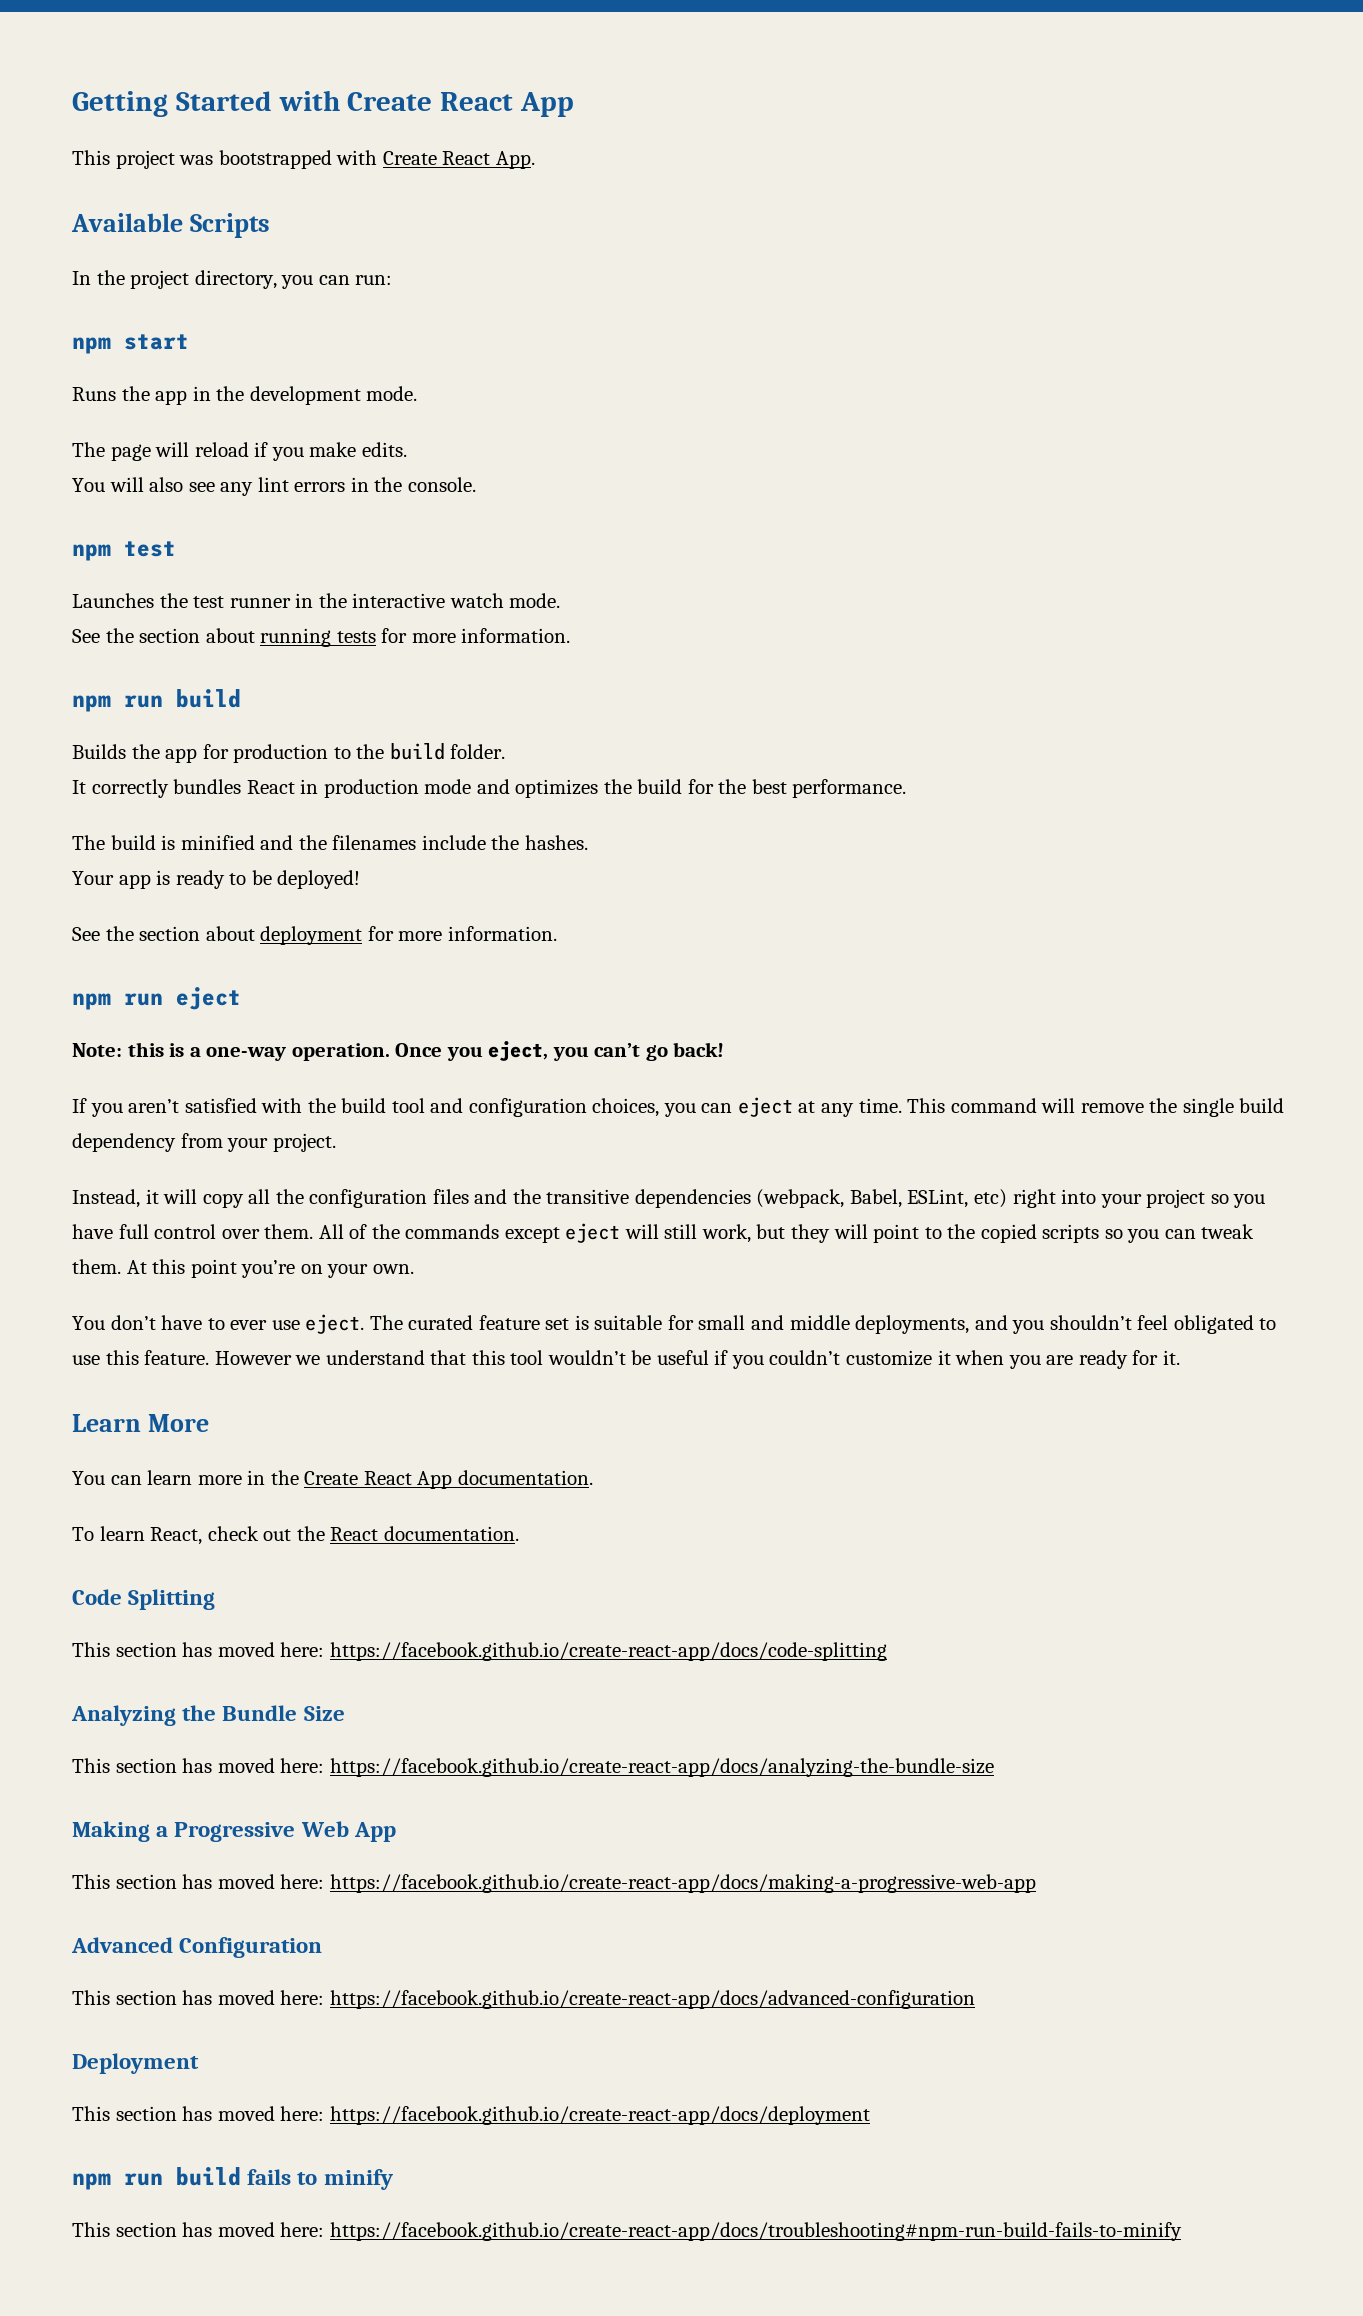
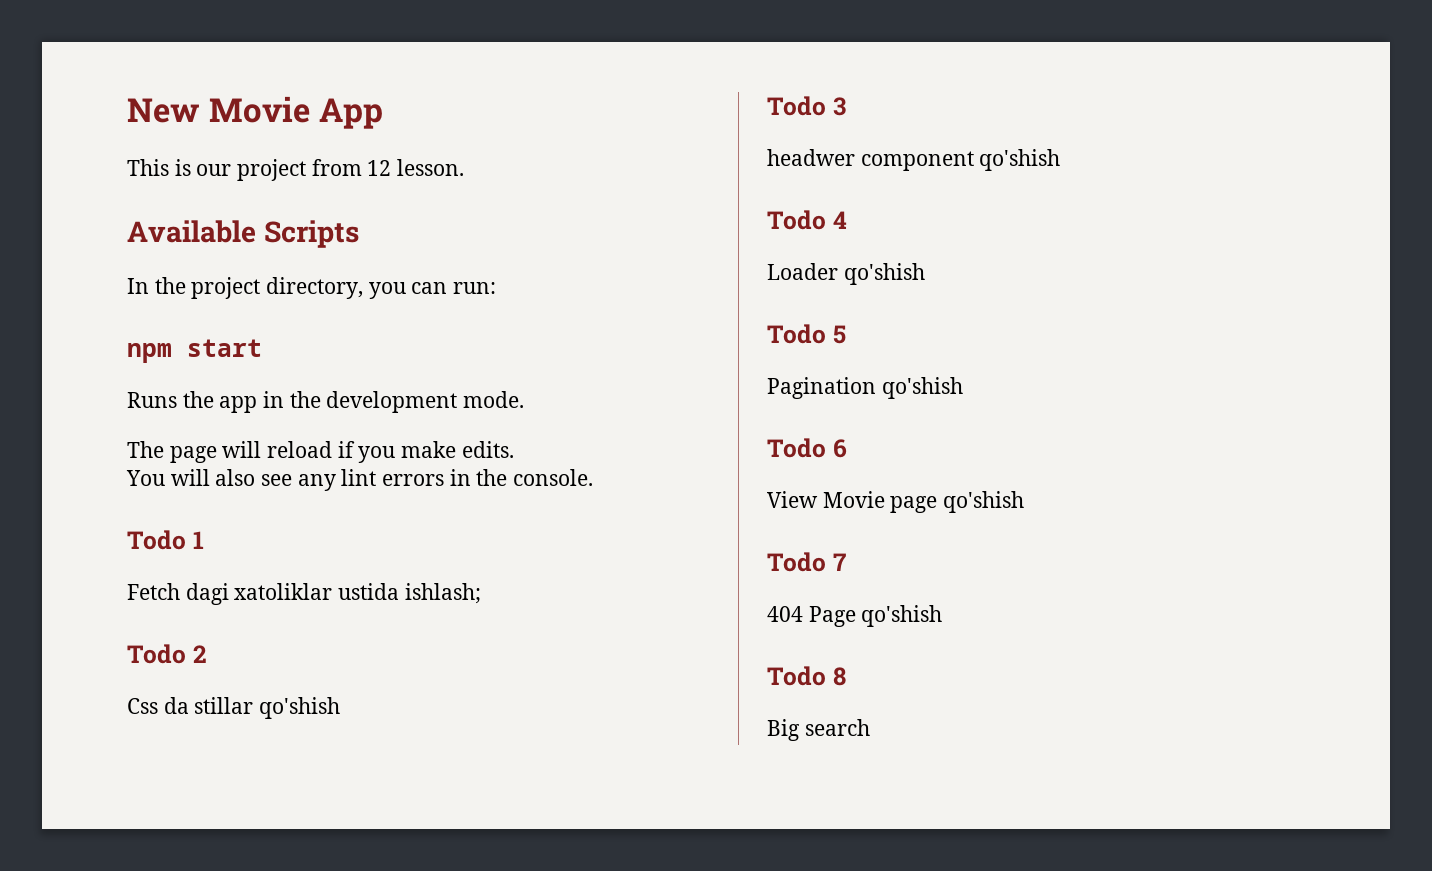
[72,90,575,117] [72,150,535,169] Getting Started with Create React App // This project was bootstrapped with Create React App. -> [127,96,383,129] [127,159,465,181] New Movie App // This is our project from 12 lesson.
[72,541,176,561] [72,593,561,608] [72,628,571,647] [72,689,241,712] [72,743,506,763] [72,779,907,798] [72,835,588,850] [72,870,361,889] [72,926,557,945] [72,987,241,1010] [72,1041,725,1061] [72,1097,1285,1117] [72,1133,336,1152] [72,1189,1266,1208] [72,1223,1255,1243] [72,1259,414,1278] [72,1314,1277,1334] [72,1350,1180,1369] [72,1414,209,1432] [72,1470,593,1489] [72,1526,519,1545] [72,1589,216,1610] [72,1642,887,1661] [71,1705,345,1726] [72,1758,994,1777] [72,1821,396,1842] [72,1874,1036,1893] [71,1937,323,1958] [72,1990,975,2009] [72,2053,199,2074] [72,2106,870,2125] [72,2167,393,2190] [72,2222,1182,2241] npm test // Launches the test runner in the interactive watch mode. // See the section about running tests for more information. // npm run build // Builds the app for production to the build folder. // It correctly bundles React in production mode and optimizes the build for the best performance. // The build is minified and the filenames include the hashes. // Your app is ready to be deployed! // See the section about deployment for more information. // npm run eject // Note: this is a one-way operation. Once you eject, you can’t go back! // If you aren’t satisfied with the build tool and configuration choices, you can eject at any time. This command will remove the single build dependency from your project. // Instead, it will copy all the configuration files and the transitive dependencies (webpack, Babel, ESLint, etc) right into your project so you have full control over them. All of the commands except eject will still work, but they will point to the copied scripts so you can tweak them. At this point you’re on your own. // You don’t have to ever use eject. The curated feature set is suitable for small and middle deployments, and you shouldn’t feel obligated to use this feature. However we understand that this tool wouldn’t be useful if you couldn’t customize it when you are ready for it. // Learn More // You can learn more in the Create React App documentation. // To learn React, check out the React documentation. // Code Splitting // This section has moved here: https://facebook.github.io/create-react-app/docs/code-splitting // Analyzing the Bundle Size // This section has moved here: https://facebook.github.io/create-react-app/docs/analyzing-the-bundle-size // Making a Progressive Web App // This section has moved here: https://facebook.github.io/create-react-app/docs/making-a-progressive-web-app // Advanced Configuration // This section has moved here: https://facebook.github.io/create-react-app/docs/advanced-configuration // Deployment // This section has moved here: https://facebook.github.io/create-react-app/docs/deployment // npm run build fails to minify // This section has moved here: https://facebook.github.io/create-react-app/docs/troubleshooting#npm-run-build-fails-to-minify -> [127,530,204,550] [127,583,481,605] [127,644,207,664] [127,697,341,719] [767,96,846,116] [767,149,1061,171] [767,210,847,230] [767,263,925,285] [767,324,846,344] [767,377,963,399] [767,438,847,458] [767,491,1025,513] [767,552,846,572] [767,605,943,627] [767,666,846,686] [767,719,870,741] Todo 1 // Fetch dagi xatoliklar ustida ishlash; // Todo 2 // Css da stillar qo'shish // Todo 3 // headwer component qo'shish // Todo 4 // Loader qo'shish // Todo 5 // Pagination qo'shish // Todo 6 // View Movie page qo'shish // Todo 7 // 404 Page qo'shish // Todo 8 // Big search

